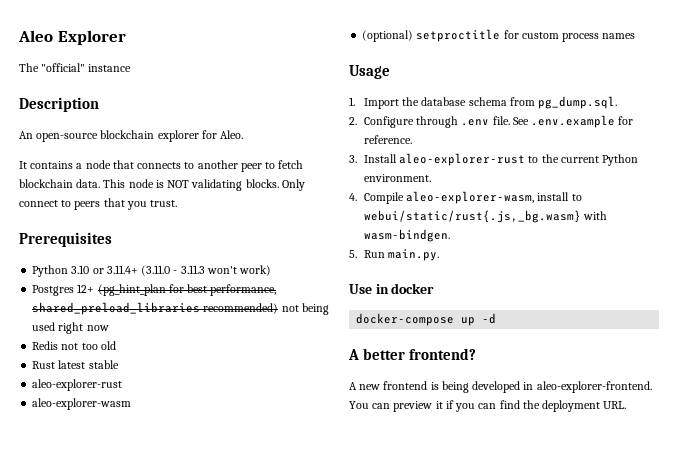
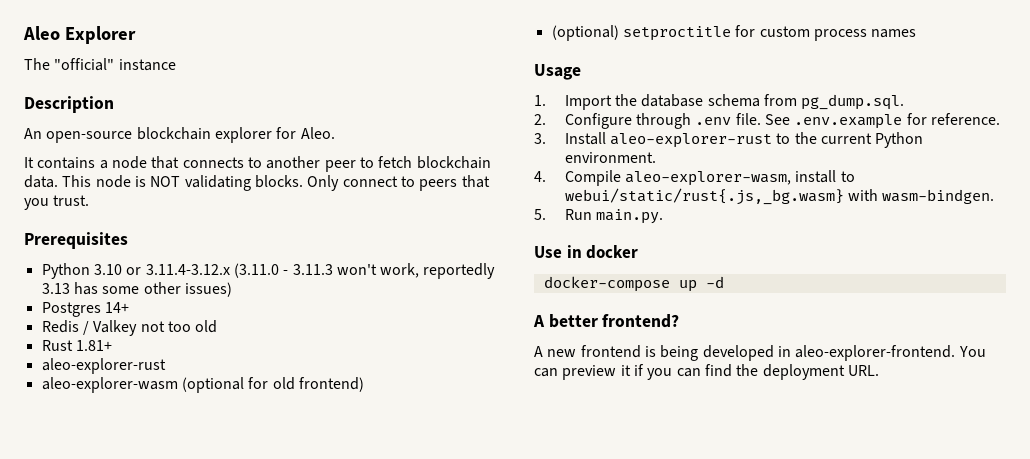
[106,265,138,274] 3.11.4+ -> [145,264,230,275] 3.11.4-3.12.x
[239,265,272,276] [32,284,277,296] [32,302,329,315] [32,322,109,334] work) // Postgres 12+ (pg_hint_plan for best performance, shared_preload_libraries recommended) not being used right now -> [380,263,496,279] [41,282,232,297] [41,302,129,317] work, reportedly 3.13 has some other issues) // Postgres 14+
(59, 345) none -> [82,320,138,336] / Valkey
[58,360,119,369] latest stable -> [75,340,112,351] 1.81+
(132, 404) none -> [181,377,364,393] (optional for old frontend)

